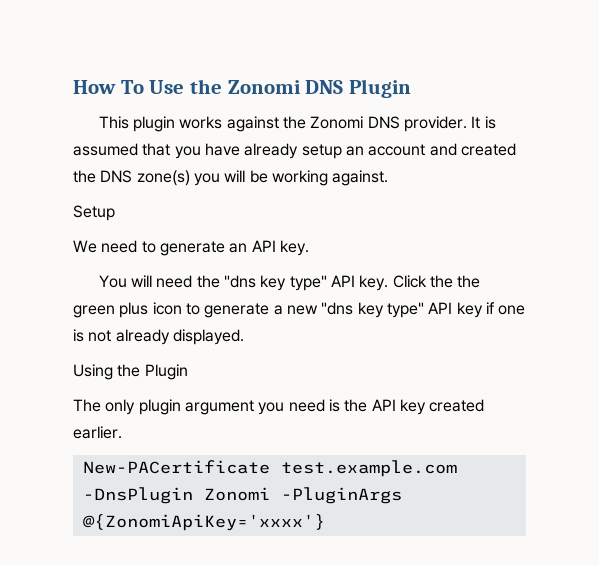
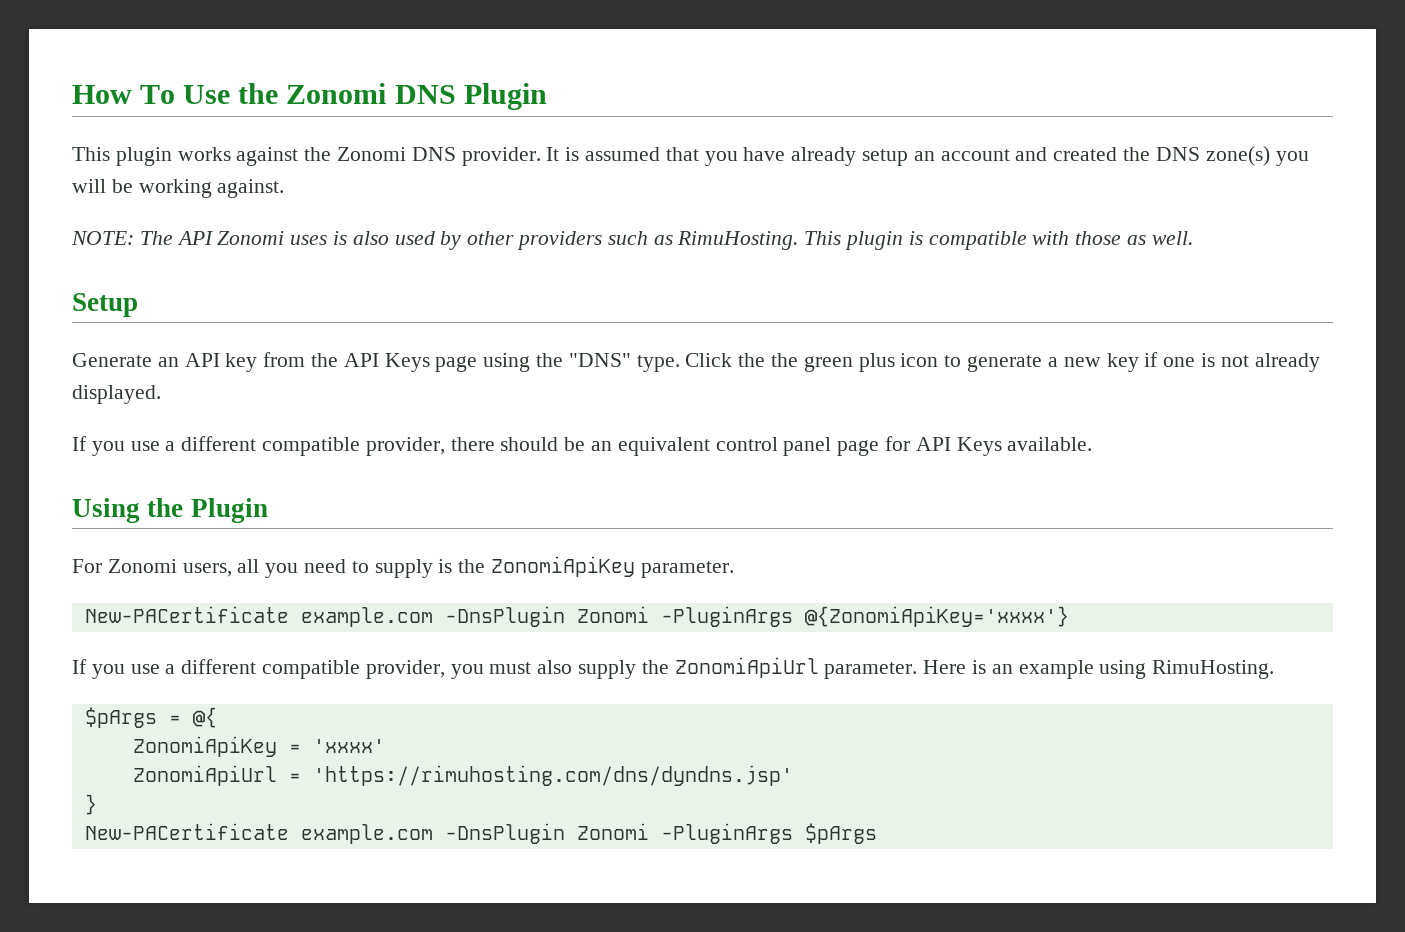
[73,205,115,221] [73,240,309,256] [98,275,389,291] Setup // We need to generate an API key. // You will need the "dns key type" API key. -> [71,231,1193,250] [72,293,138,317] [72,352,680,372] NOTE: The API Zonomi uses is also used by other providers such as RimuHosting. This plugin is compatible with those as well. // Setup // Generate an API key from the API Keys page using the "DNS" type.
[321,302,453,318] "dns key type" API -> (1101, 362) none
[73,364,188,380] [73,399,485,415] [73,426,122,439] [82,460,457,477] Using the Plugin // The only plugin argument you need is the API key created earlier. // New-PACertificate test.example.com -> [72,436,1093,456] [72,498,268,523] [72,556,734,578] [84,606,433,627] If you use a different compatible provider, there should be an equivalent control panel page for API Keys available. // Using the Plugin // For Zonomi users, all you need to supply is the ZonomiApiKey parameter. // New-PACertificate example.com
(325, 522) none -> [72,657,1275,679] [84,707,217,728] [132,736,385,757] [132,765,793,786] [84,794,97,815] [84,823,877,844] // If you use a different compatible provider, you must also supply the ZonomiApiUrl parameter. Here is an example using RimuHosting. // $pArgs = @{ // ZonomiApiKey = 'xxxx' // ZonomiApiUrl = 'https://rimuhosting.com/dns/dyndns.jsp' // } // New-PACertificate example.com -DnsPlugin Zonomi -PluginArgs $pArgs

